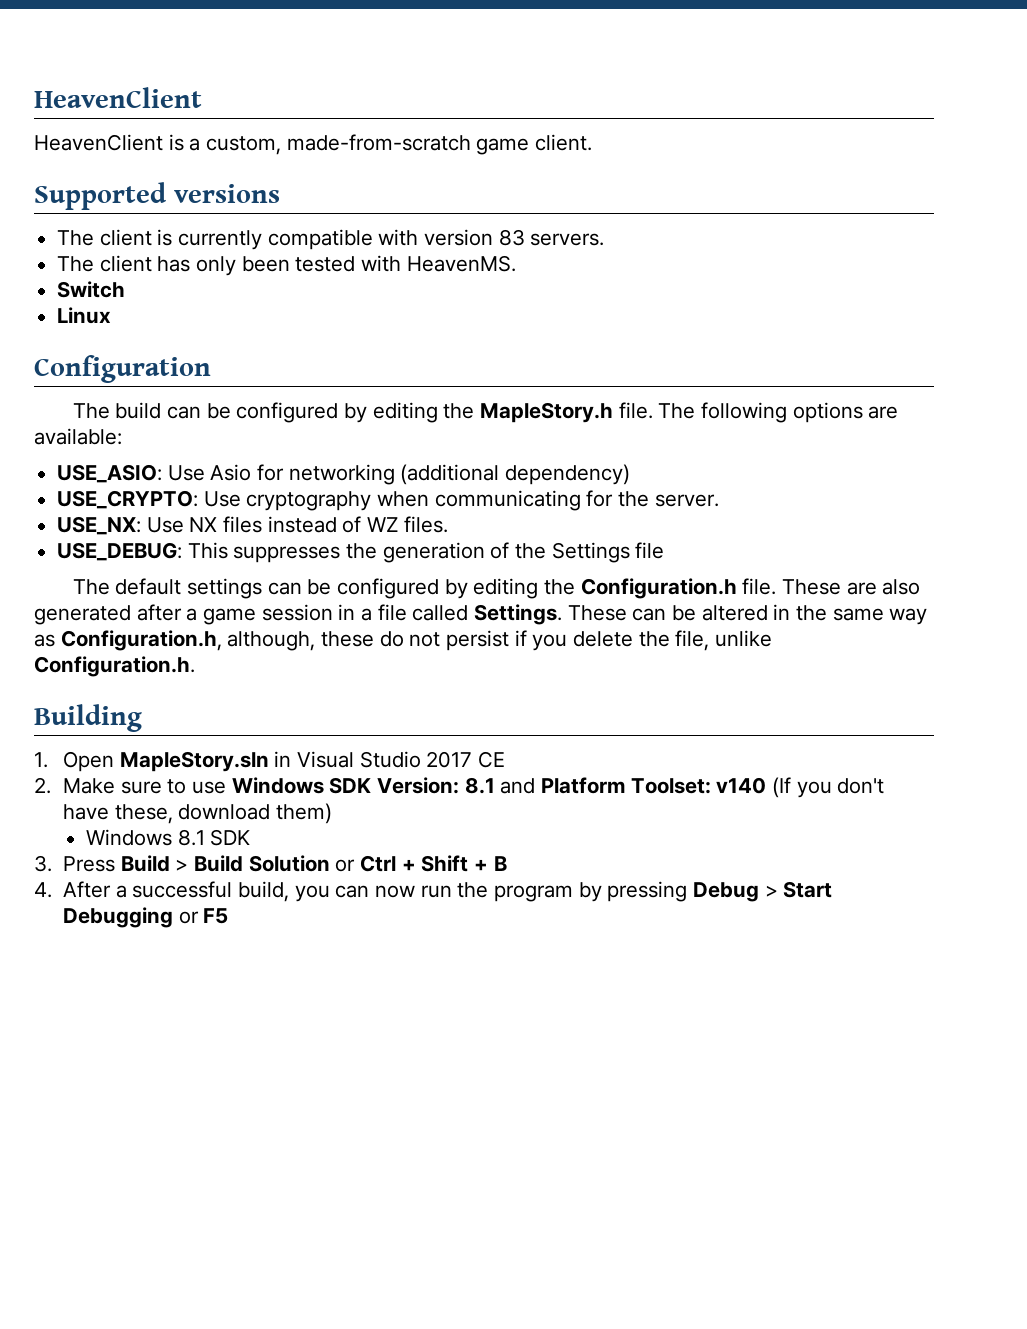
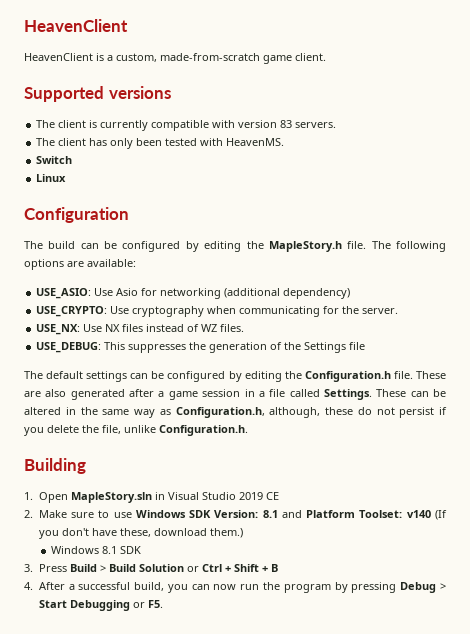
[426,751,473,768] 2017 -> [238,492,263,500] 2019
[275,803,332,824] them) -> [209,528,243,538] them.)
[203,908,229,924] F5 -> [147,600,163,608] F5.

